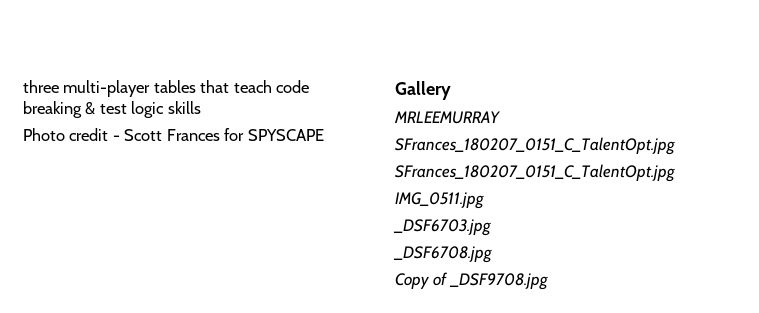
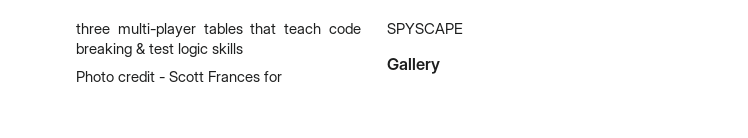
[394,111,500,124] [395,137,675,155] [395,164,675,182] [395,192,484,209] [393,219,491,236] [393,246,492,263] [395,272,548,290] // MRLEEMURRAY // SFrances_180207_0151_C_TalentOpt.jpg // SFrances_180207_0151_C_TalentOpt.jpg // IMG_0511.jpg // _DSF6703.jpg // _DSF6708.jpg // Copy of _DSF9708.jpg -> (440, 66) none

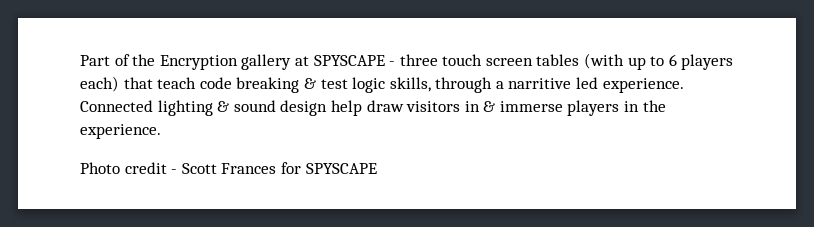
[76,23,243,38] three multi-player tables -> [80,53,734,70] [80,76,119,92] Part of the Encryption gallery at SPYSCAPE - three touch screen tables (with up to 6 players each)
[212,43,244,54] skills -> [389,77,684,93] [80,100,666,116] [80,124,161,139] skills, through a narritive led experience. Connected lighting & sound design help draw visitors in & immerse players in the experience.
[387,58,440,74] // Gallery -> (377, 168) none

